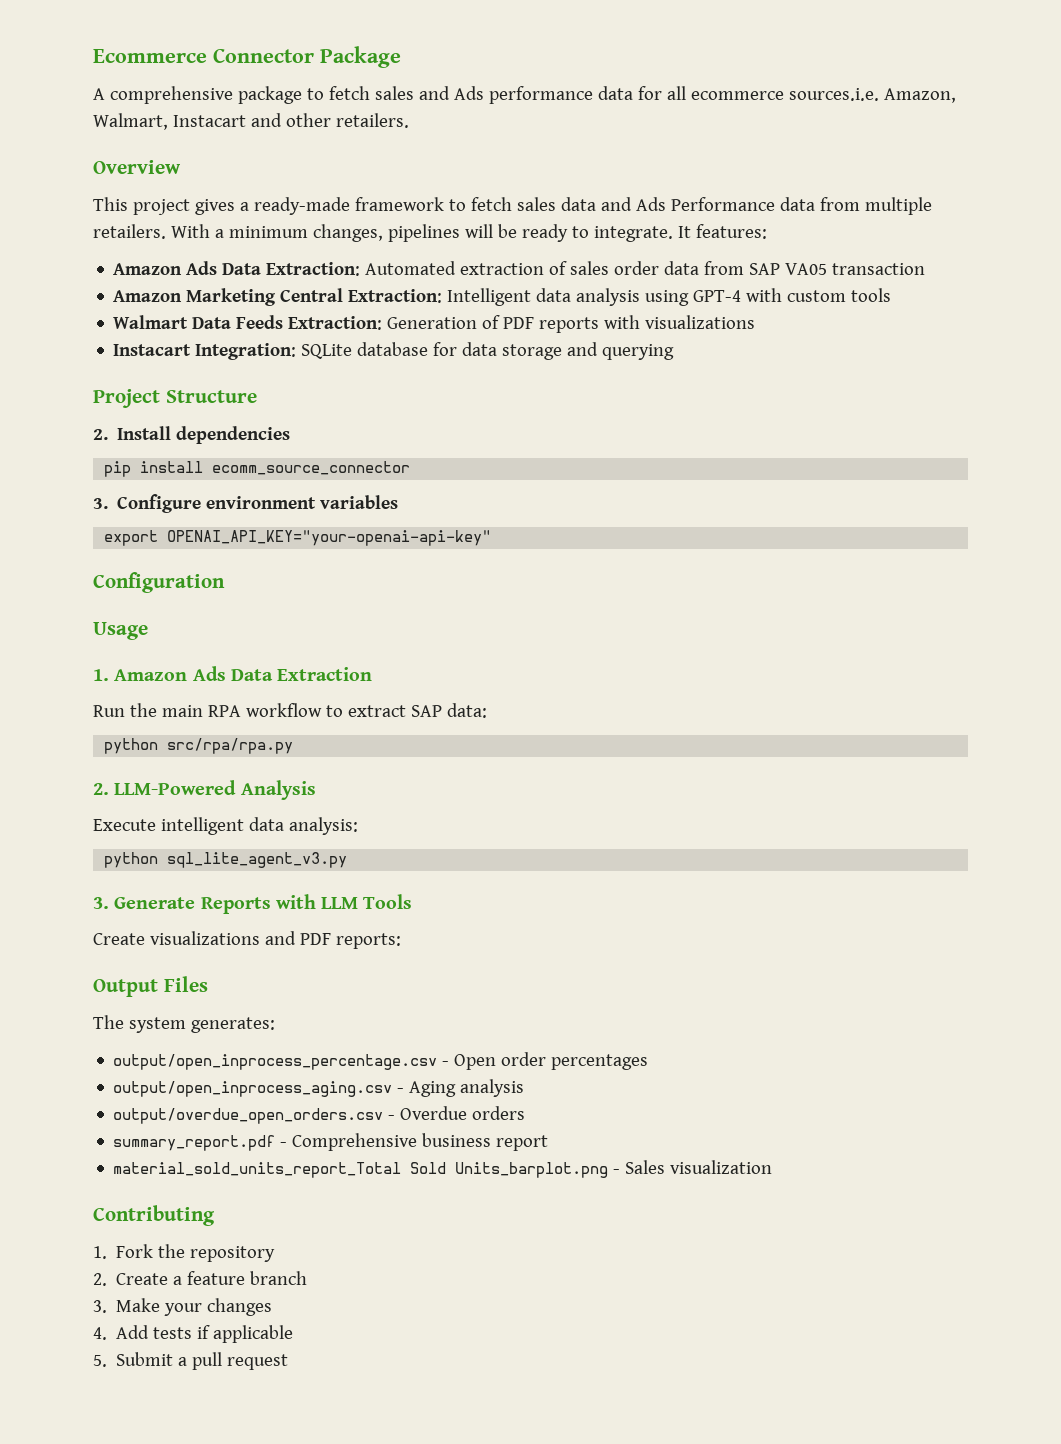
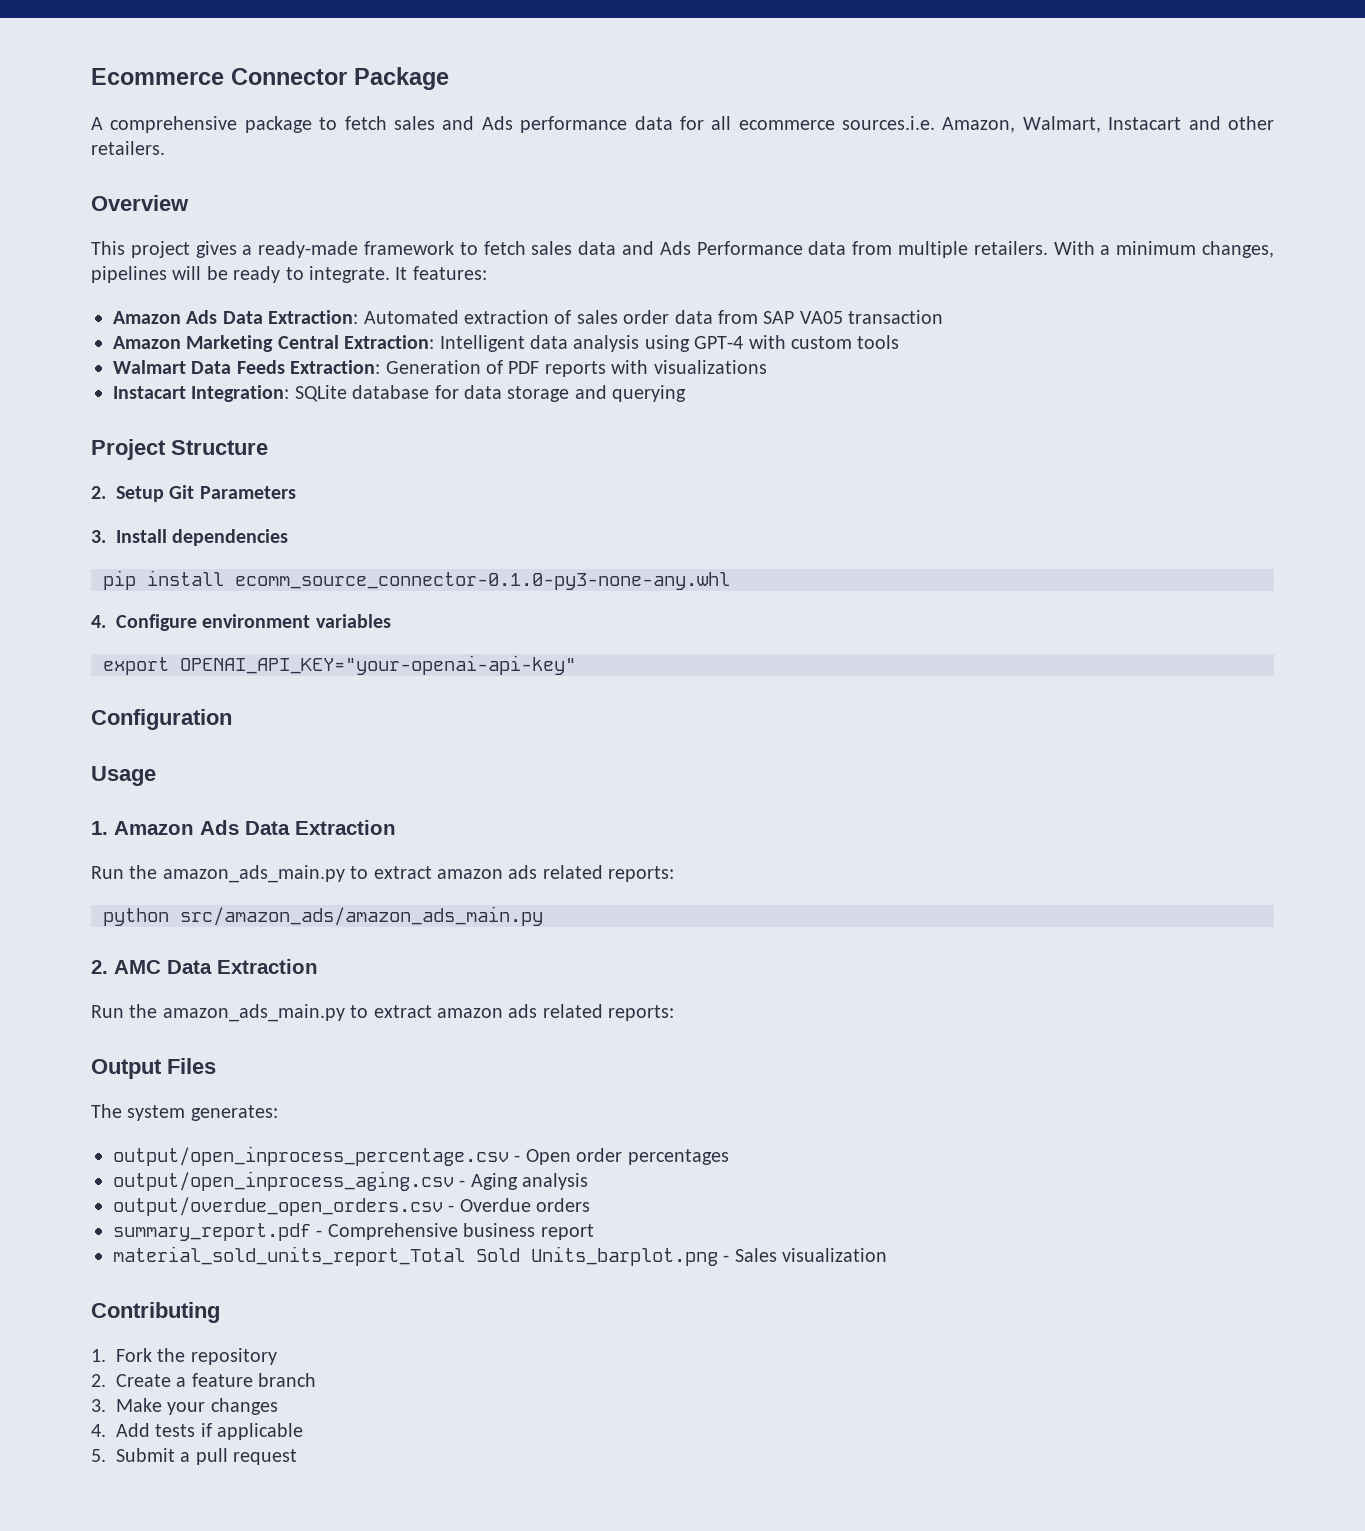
(108, 434) none -> [116,485,296,502] [91,530,106,543] Setup Git Parameters // 3.
[212,461,411,475] [93,498,108,509] ecomm_source_connector // 3. -> [235,572,730,590] [91,615,106,628] ecomm_source_connector-0.1.0-py3-none-any.whl // 4.
[161,703,487,718] [104,738,294,754] [93,780,316,800] [93,817,358,835] [104,852,348,868] [93,894,413,914] [93,931,331,945] main RPA workflow to extract SAP data: // python src/rpa/rpa.py // 2. LLM-Powered Analysis // Execute intelligent data analysis: // python sql_lite_agent_v3.py // 3. Generate Reports with LLM Tools // Create visualizations and PDF -> [162,865,675,883] [103,906,543,926] [91,959,318,974] [91,1004,603,1022] amazon_ads_main.py to extract amazon ads related reports: // python src/amazon_ads/amazon_ads_main.py // 2. AMC Data Extraction // Run the amazon_ads_main.py to extract amazon ads related

